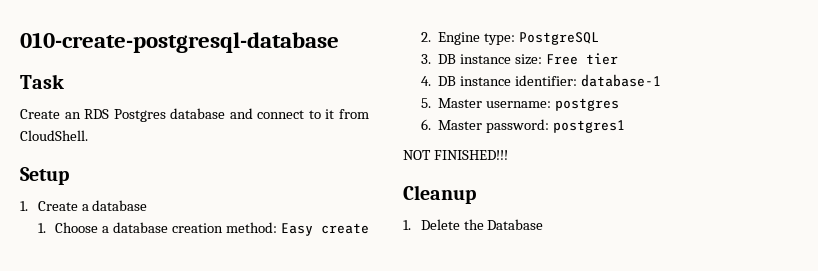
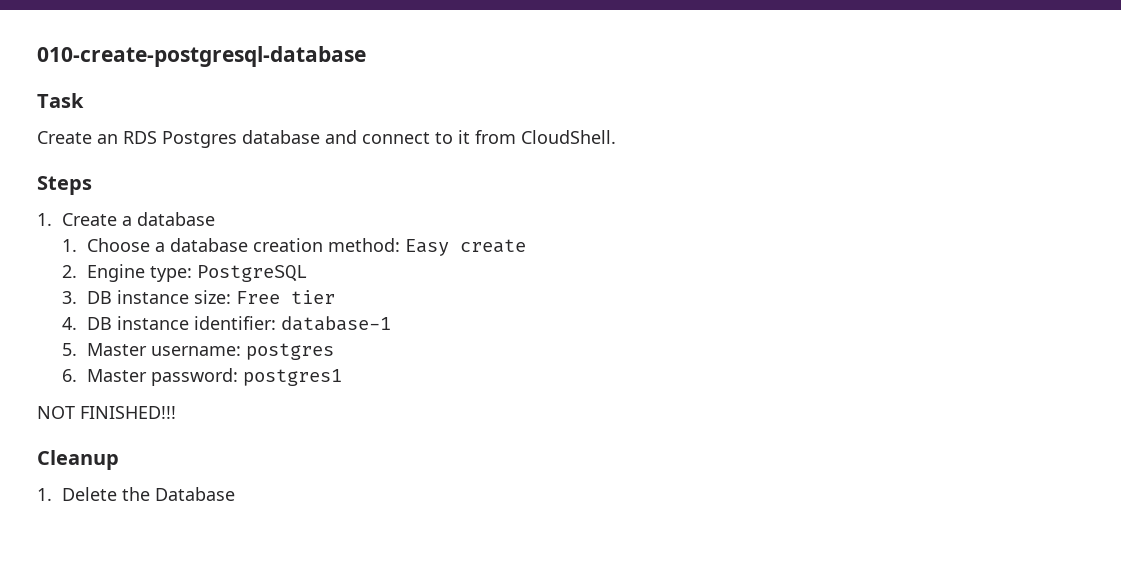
[20,167,69,185] Setup -> [37,176,92,195] Steps

